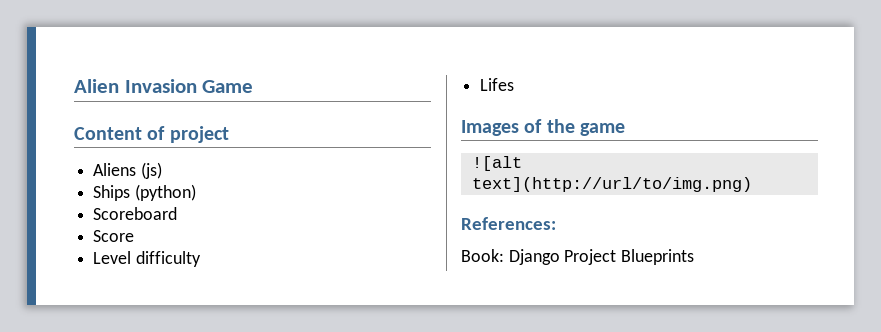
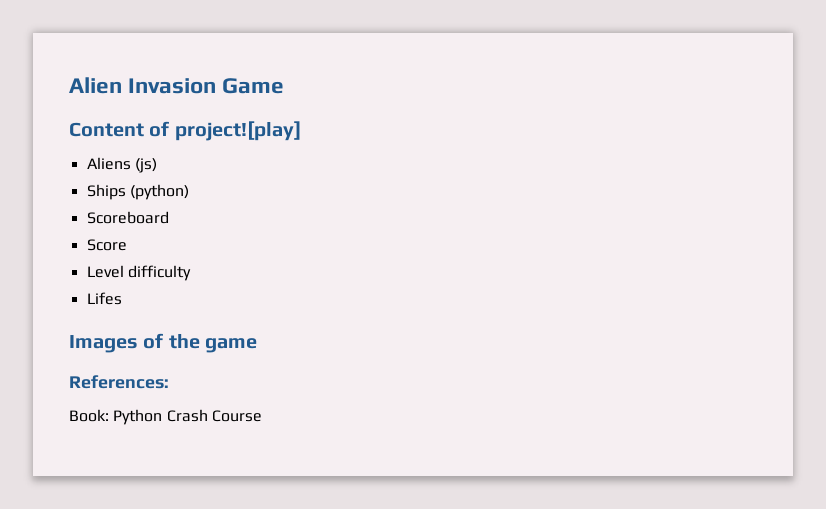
[169,126,229,143] project -> [174,121,301,141] project![play]
[471,156,522,171] [471,177,752,192] // ![alt text](http://url/to/img.png) -> (258, 345) none
[508,249,695,265] Django Project Blueprints -> [113,409,262,425] Python Crash Course

